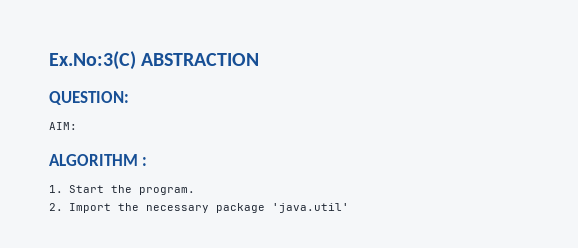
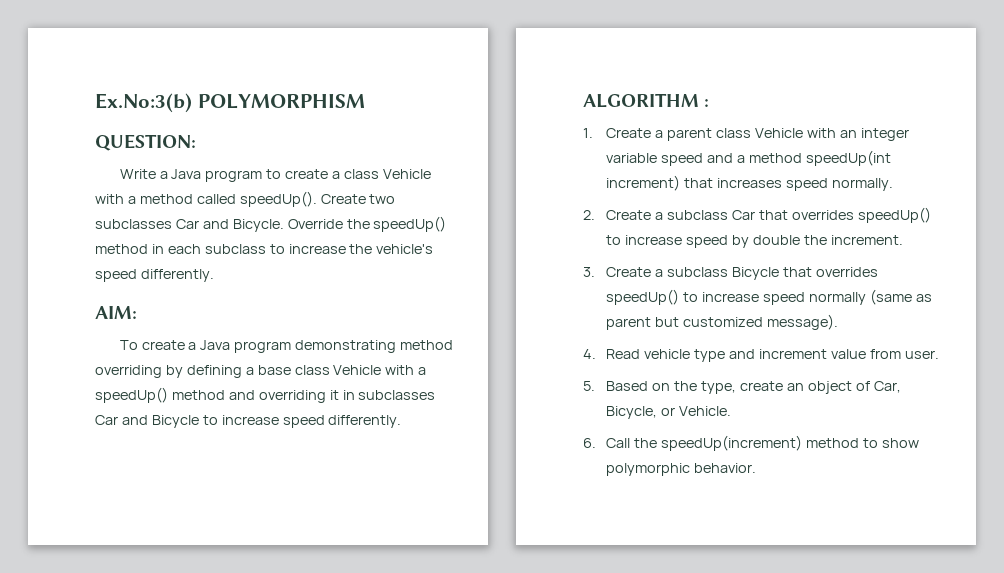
[49,51,260,70] Ex.No:3(C) ABSTRACTION -> [95,93,365,113] Ex.No:3(b) POLYMORPHISM
[49,122,77,130] [49,154,148,166] [49,185,195,195] [49,203,349,213] AIM: // ALGORITHM : // 1. Start the program. // 2. Import the necessary package 'java.util' -> [119,169,431,182] [95,191,396,207] [95,216,447,232] [95,244,434,254] [95,269,214,282] [95,306,137,319] [119,340,454,353] [95,365,427,378] [95,387,436,403] [95,415,402,428] [583,93,710,108] [583,128,909,141] [606,150,891,166] [606,175,893,191] [583,207,931,223] [606,235,903,248] [583,267,878,280] [606,289,932,305] [606,314,838,330] [583,349,939,362] [583,381,901,394] [606,406,732,419] [583,435,919,451] [606,463,757,476] Write a Java program to create a class Vehicle with a method called speedUp(). Create two subclasses Car and Bicycle. Override the speedUp() method in each subclass to increase the vehicle's speed differently. // AIM: // To create a Java program demonstrating method overriding by defining a base class Vehicle with a speedUp() method and overriding it in subclasses Car and Bicycle to increase speed differently. // ALGORITHM : // 1. Create a parent class Vehicle with an integer variable speed and a method speedUp(int increment) that increases speed normally. // 2. Create a subclass Car that overrides speedUp() to increase speed by double the increment. // 3. Create a subclass Bicycle that overrides speedUp() to increase speed normally (same as parent but customized message). // 4. Read vehicle type and increment value from user. // 5. Based on the type, create an object of Car, Bicycle, or Vehicle. // 6. Call the speedUp(increment) method to show polymorphic behavior.

